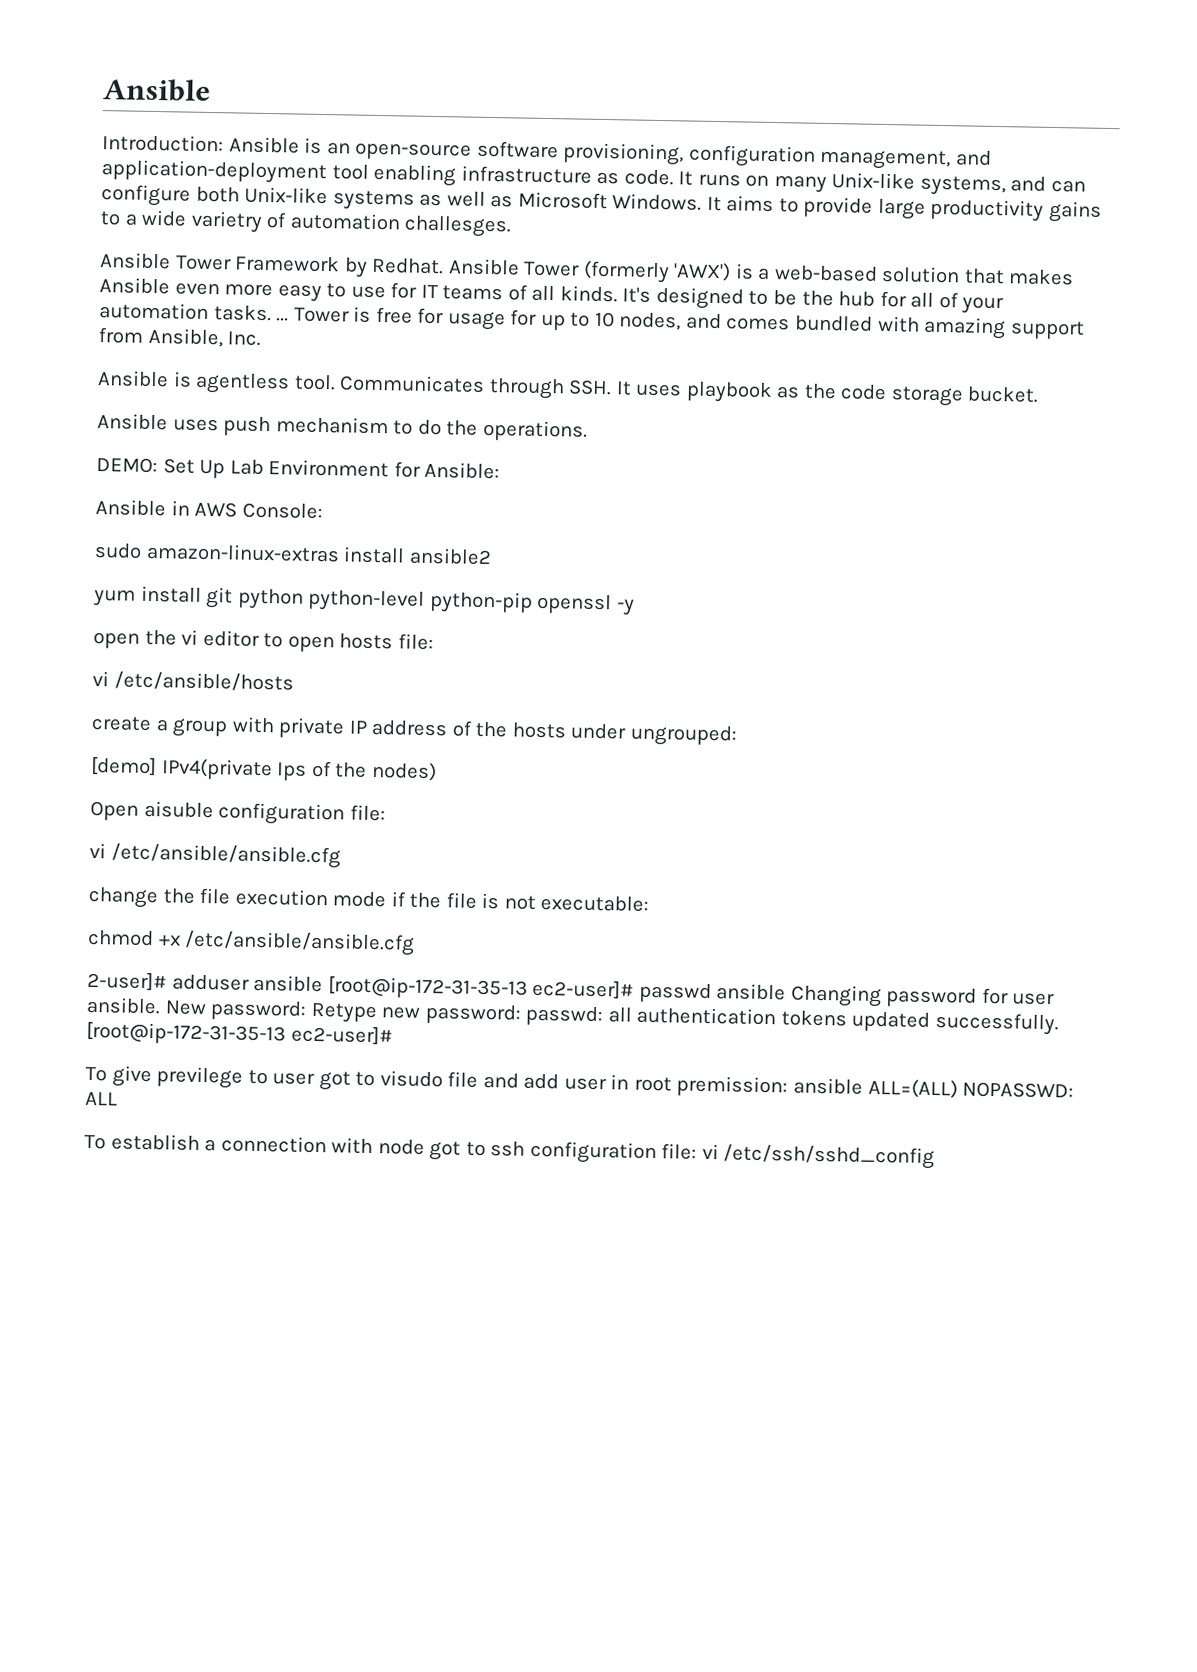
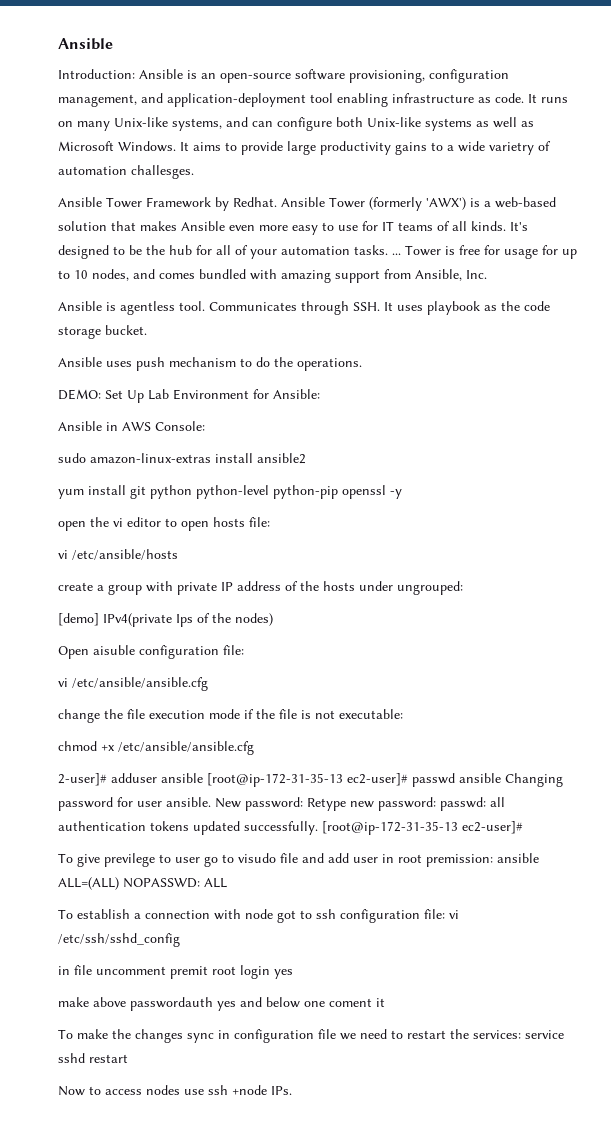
[318,1071,351,1091] got -> [204,856,218,867] go
(936, 1157) none -> [58,965,293,979] [58,997,385,1011] [58,1029,564,1043] [58,1053,128,1063] [58,1085,292,1096] // in file uncomment premit root login yes // make above passwordauth yes and below one coment it // To make the changes sync in configuration file we need to restart the services: service sshd restart // Now to access nodes use ssh +node IPs.

